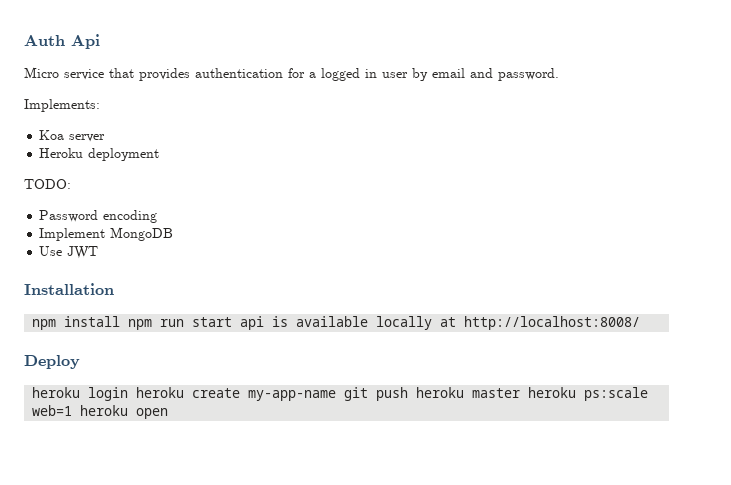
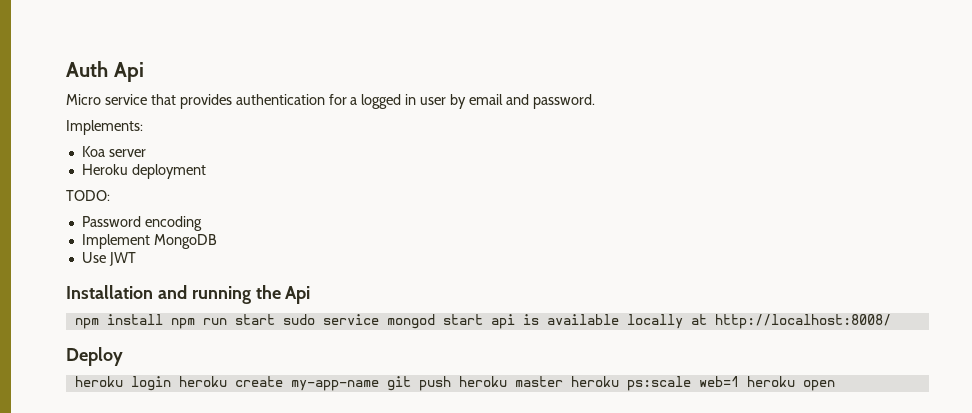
(114, 289) none -> [157,285,311,304] and running the Api
(233, 322) none -> [282,314,483,329] sudo service mongod start

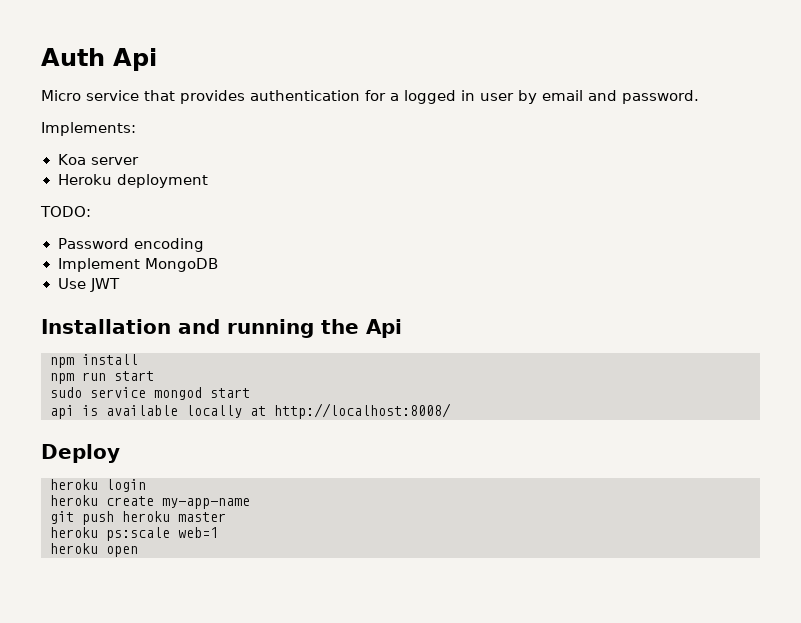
(163, 319) none -> (138, 359) //
(275, 319) none -> (154, 376) //
(483, 319) none -> (250, 393) //
(171, 383) none -> (146, 485) //
(379, 385) none -> (250, 503) //
(563, 381) none -> (226, 517) //
(739, 381) none -> (218, 532) //

